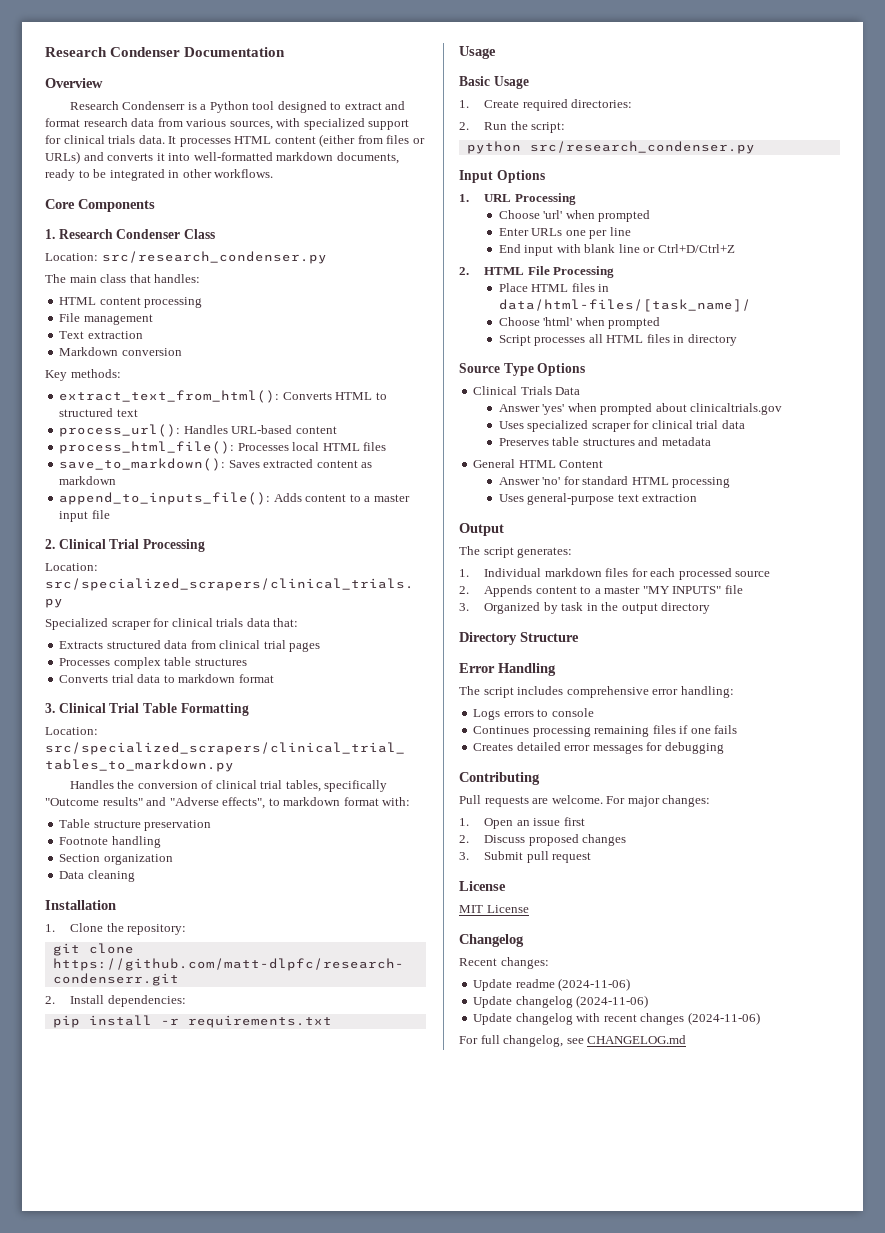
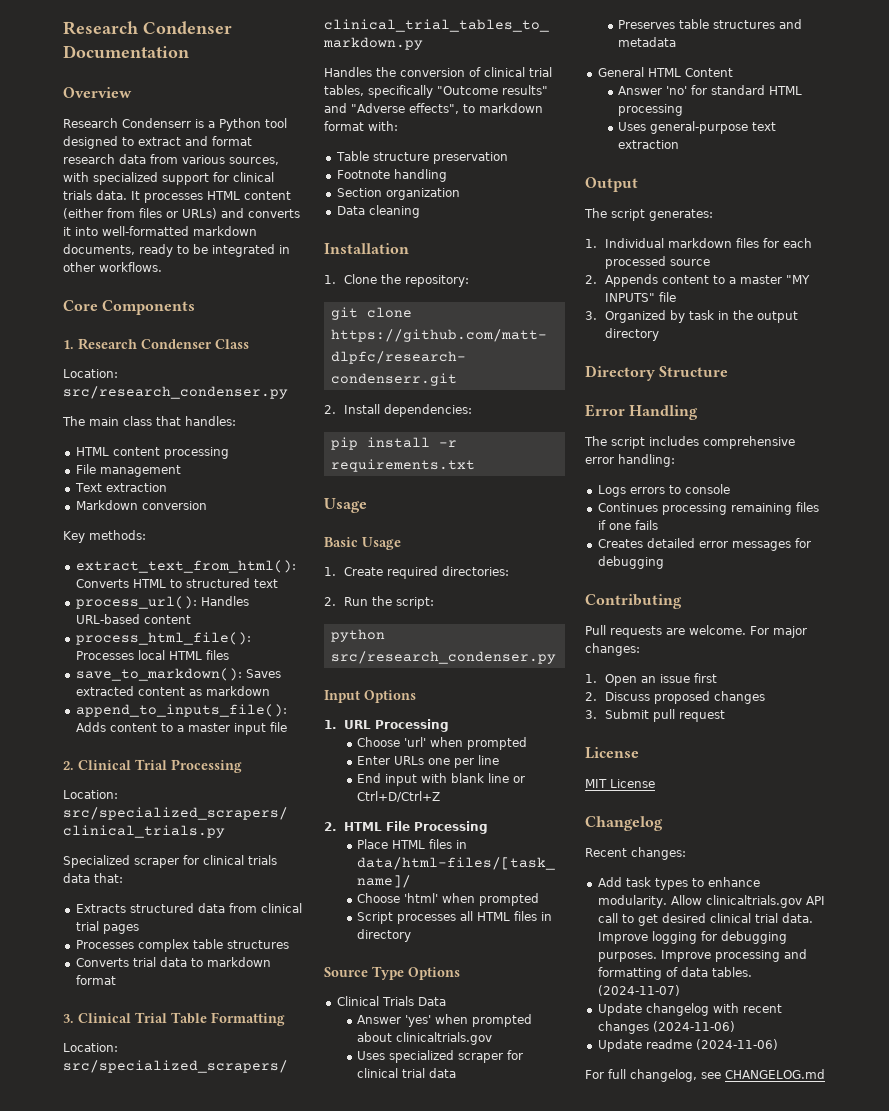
[473,978,631,991] [473,995,649,1008] Update readme (2024-11-06) // Update changelog (2024-11-06) -> [597,877,760,890] [597,895,825,908] [597,913,813,926] [597,931,787,944] [597,949,807,962] [597,967,752,980] [597,985,680,996] Add task types to enhance modularity. Allow clinicaltrials.gov API call to get desired clinical trial data. Improve logging for debugging purposes. Improve processing and formatting of data tables. (2024-11-07)
(760, 1018) none -> [597,1039,778,1052] // Update readme (2024-11-06)

